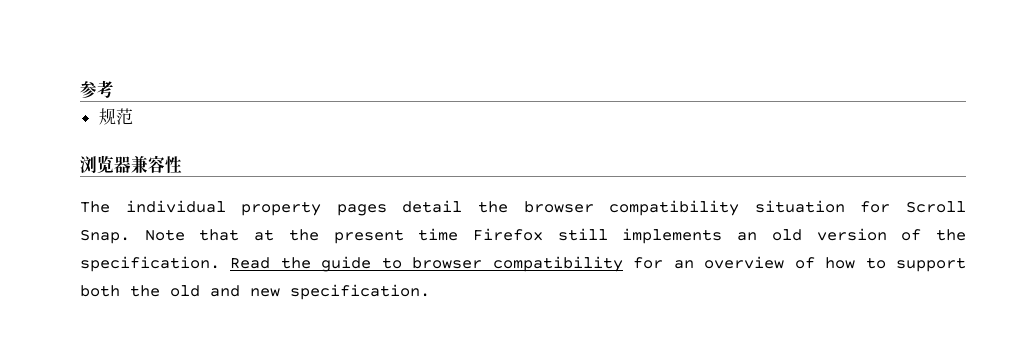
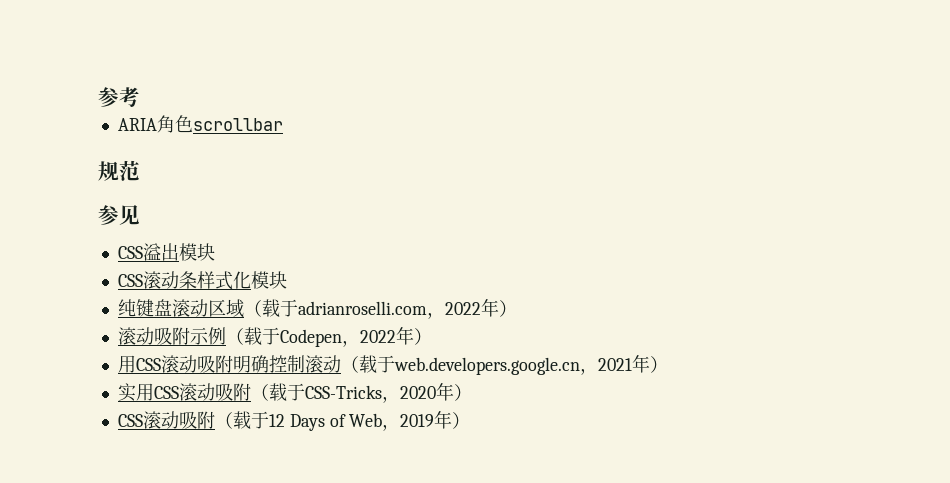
[98,108,133,125] [80,155,182,174] [80,200,967,216] [80,228,966,244] [80,256,966,272] [80,284,430,300] 规范 // 浏览器兼容性 // The individual property pages detail the browser compatibility situation for Scroll Snap. Note that at the present time Firefox still implements an old version of the specification. Read the guide to browser compatibility for an overview of how to support both the old and new specification. -> [117,115,283,133] [98,160,140,181] [98,205,140,225] [117,243,215,261] [117,271,287,290] [117,298,517,319] [117,326,432,347] [117,354,668,375] [117,382,472,403] [117,410,471,431] ARIA角色scrollbar // 规范 // 参见 // CSS溢出模块 // CSS滚动条样式化模块 // 纯键盘滚动区域（载于adrianroselli.com，2022年） // 滚动吸附示例（载于Codepen，2022年） // 用CSS滚动吸附明确控制滚动（载于web.developers.google.cn，2021年） // 实用CSS滚动吸附（载于CSS-Tricks，2020年） // CSS滚动吸附（载于12 Days of Web，2019年）

